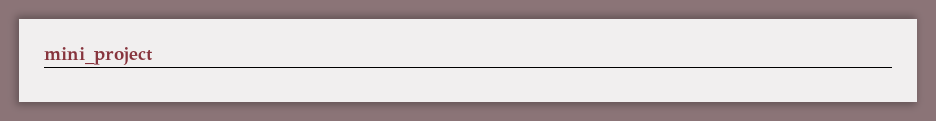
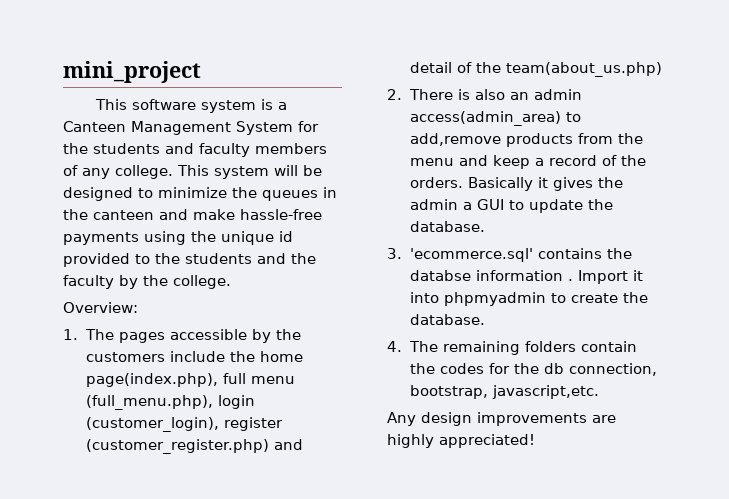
(153, 56) none -> [95,99,288,113] [63,121,319,135] [63,143,327,157] [63,165,322,179] [63,187,337,201] [63,209,322,220] [63,231,293,245] [63,253,316,267] [63,275,231,289] [63,302,138,313] [63,329,301,343] [85,351,303,362] [85,373,295,387] [85,395,255,410] [85,417,283,432] [85,439,304,454] [409,62,662,77] [387,89,582,100] [409,111,581,126] [409,133,643,147] [409,155,646,169] [409,177,623,191] [409,199,613,213] [409,221,485,232] [387,248,632,262] [409,270,643,284] [409,292,648,306] [409,314,485,325] [387,341,637,355] [409,363,657,376] [409,385,599,399] [387,412,616,426] [387,434,535,448] // This software system is a Canteen Management System for the students and faculty members of any college. This system will be designed to minimize the queues in the canteen and make hassle-free payments using the unique id provided to the students and the faculty by the college. // Overview: // 1. The pages accessible by the customers include the home page(index.php), full menu (full_menu.php), login (customer_login), register (customer_register.php) and detail of the team(about_us.php) // 2. There is also an admin access(admin_area) to add,remove products from the menu and keep a record of the orders. Basically it gives the admin a GUI to update the database. // 3. 'ecommerce.sql' contains the databse information . Import it into phpmyadmin to create the database. // 4. The remaining folders contain the codes for the db connection, bootstrap, javascript,etc. // Any design improvements are highly appreciated!

